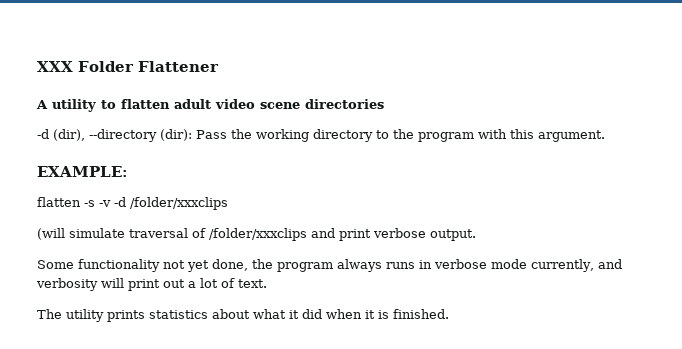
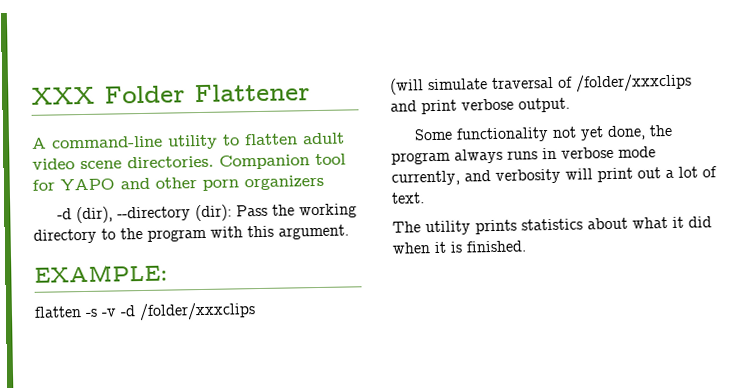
(48, 104) none -> [51,135,163,149] command-line
[305,99,384,109] directories -> [127,153,346,170] [32,174,324,191] directories. Companion tool for YAPO and other porn organizers

